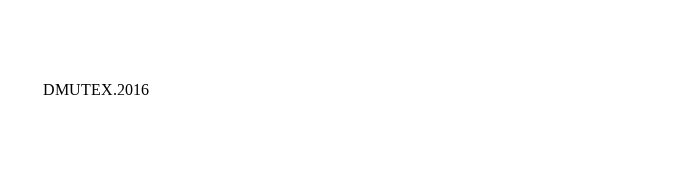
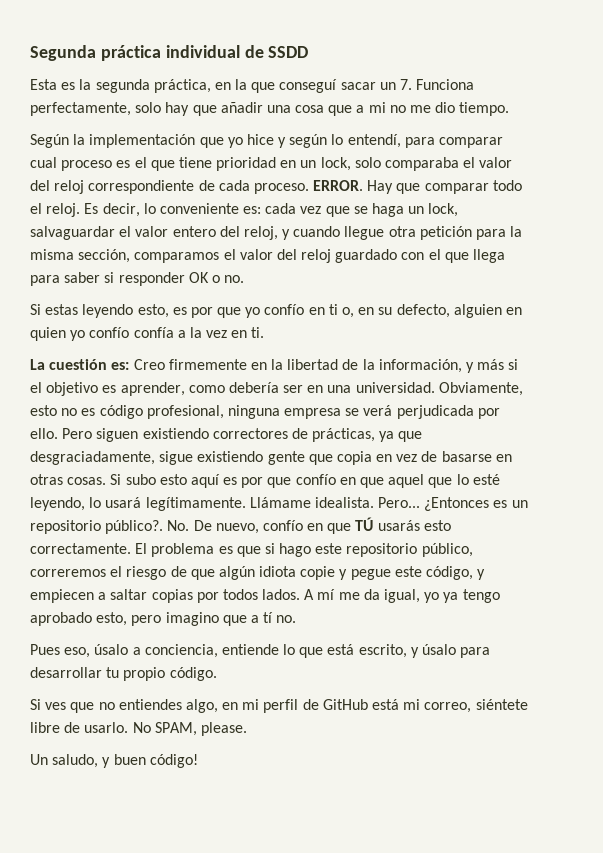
[43,84,149,95] DMUTEX.2016 -> [30,45,309,61] [30,79,475,93] [30,102,510,116] [30,134,504,148] [30,157,513,171] [30,180,522,194] [30,203,459,217] [30,226,523,240] [30,249,506,263] [30,272,245,286] [30,304,522,318] [30,327,265,341] [30,359,519,373] [30,382,523,396] [30,405,500,419] [30,428,423,442] [30,451,512,465] [30,474,500,488] [30,497,528,511] [30,517,451,534] [30,543,473,557] [30,566,486,580] [30,589,500,603] [30,612,297,626] [30,644,491,658] [30,667,217,681] [30,699,528,713] [30,722,247,736] [30,754,198,768] Segunda práctica individual de SSDD // Esta es la segunda práctica, en la que conseguí sacar un 7. Funciona perfectamente, solo hay que añadir una cosa que a mi no me dio tiempo. // Según la implementación que yo hice y según lo entendí, para comparar cual proceso es el que tiene prioridad en un lock, solo comparaba el valor del reloj correspondiente de cada proceso. ERROR. Hay que comparar todo el reloj. Es decir, lo conveniente es: cada vez que se haga un lock, salvaguardar el valor entero del reloj, y cuando llegue otra petición para la misma sección, comparamos el valor del reloj guardado con el que llega para saber si responder OK o no. // Si estas leyendo esto, es por que yo confío en ti o, en su defecto, alguien en quien yo confío confía a la vez en ti. // La cuestión es: Creo firmemente en la libertad de la información, y más si el objetivo es aprender, como debería ser en una universidad. Obviamente, esto no es código profesional, ninguna empresa se verá perjudicada por ello. Pero siguen existiendo correctores de prácticas, ya que desgraciadamente, sigue existiendo gente que copia en vez de basarse en otras cosas. Si subo esto aquí es por que confío en que aquel que lo esté leyendo, lo usará legítimamente. Llámame idealista. Pero... ¿Entonces es un repositorio público?. No. De nuevo, confío en que TÚ usarás esto correctamente. El problema es que si hago este repositorio público, correremos el riesgo de que algún idiota copie y pegue este código, y empiecen a saltar copias por todos lados. A mí me da igual, yo ya tengo aprobado esto, pero imagino que a tí no. // Pues eso, úsalo a conciencia, entiende lo que está escrito, y úsalo para desarrollar tu propio código. // Si ves que no entiendes algo, en mi perfil de GitHub está mi correo, siéntete libre de usarlo. No SPAM, please. // Un saludo, y buen código!

